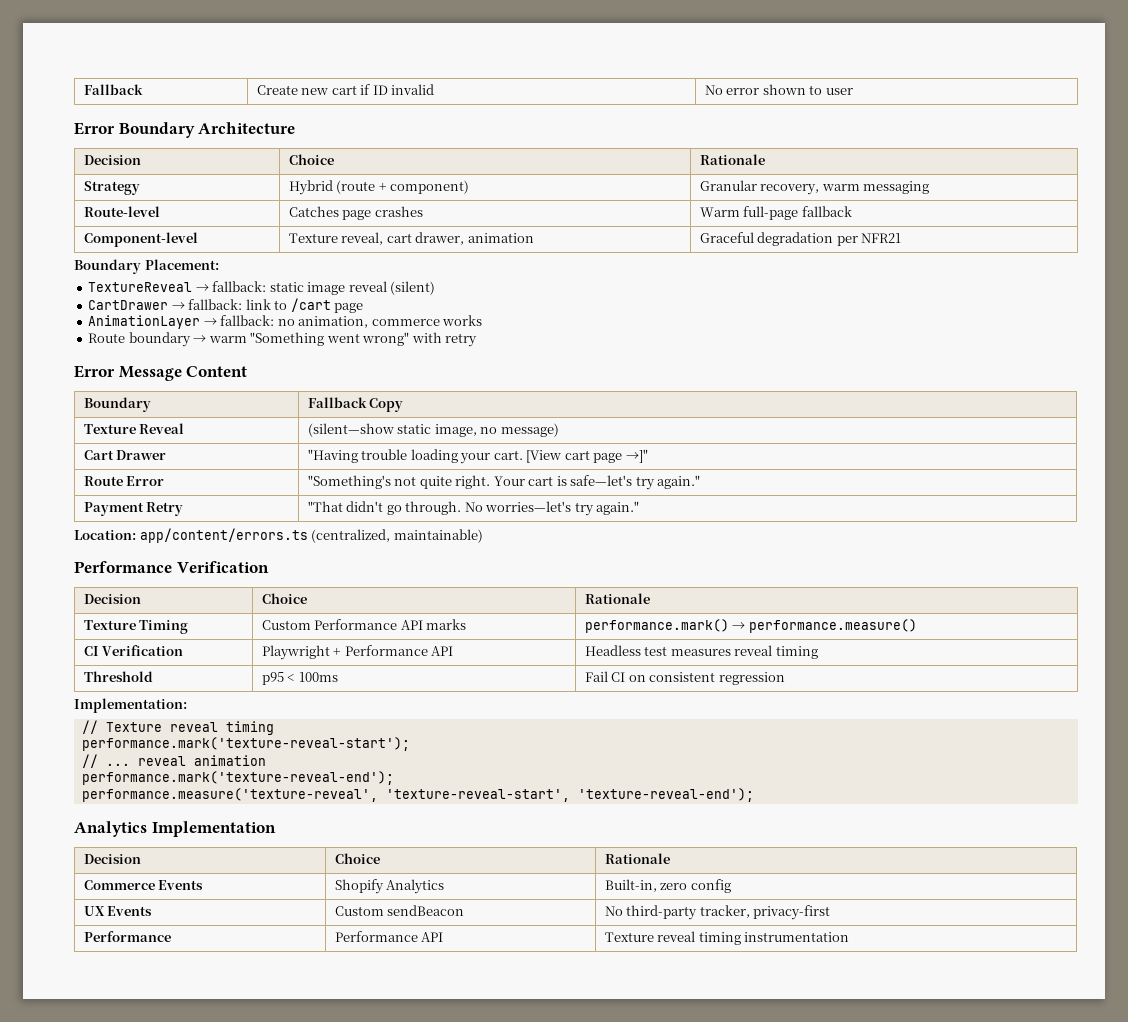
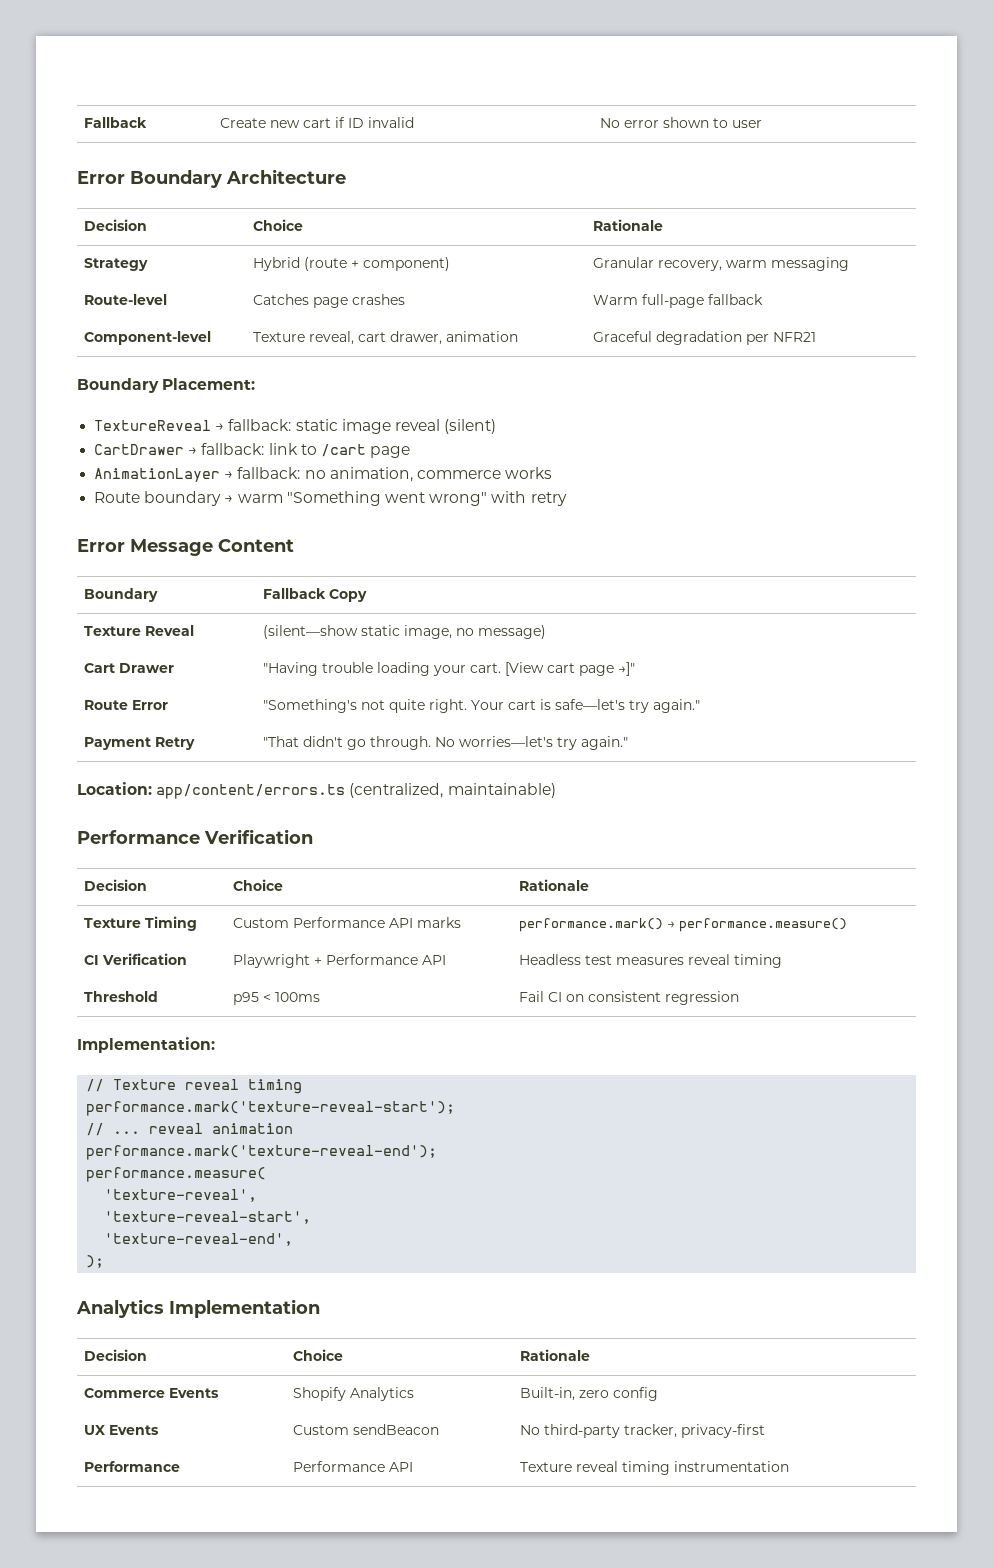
[81,788,378,802] performance.measure('texture-reveal', -> [86,1167,267,1182] [104,1189,258,1202] performance.measure( // 'texture-reveal', //
[577,788,754,802] 'texture-reveal-end'); -> [104,1233,294,1246] [86,1255,105,1268] // 'texture-reveal-end', // );

